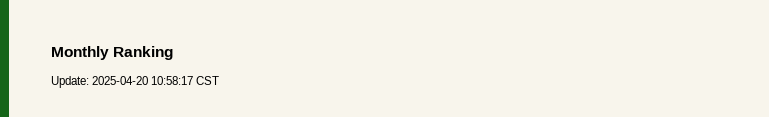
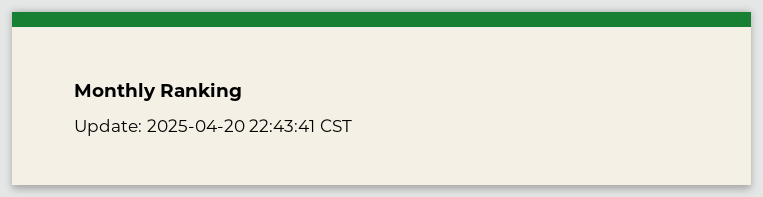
[151,76,194,85] 10:58:17 -> [249,119,316,132] 22:43:41

